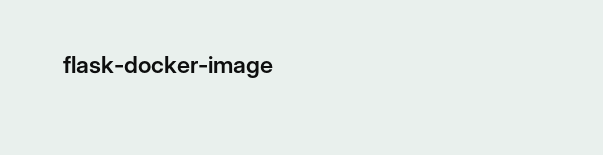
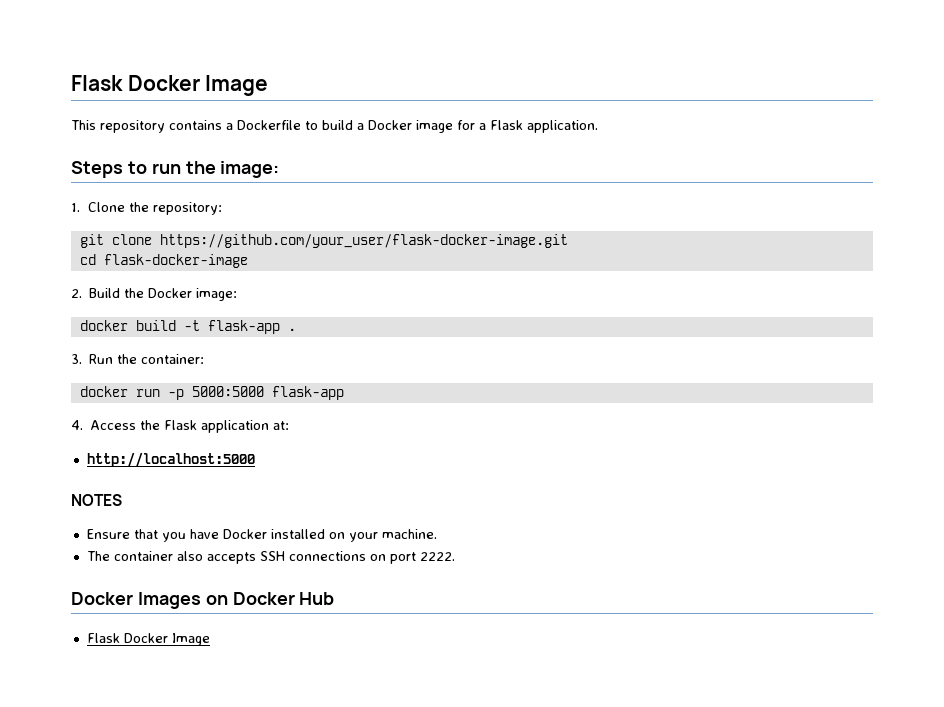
[63,56,273,78] flask-docker-image -> [71,75,269,96] [71,120,598,133] [71,161,280,178] [71,202,222,215] [79,234,568,248] [79,254,248,268] [71,288,238,301] [79,320,296,334] [71,354,205,364] [79,386,344,400] [71,420,290,433] [86,452,255,467] [71,494,122,506] [86,529,437,542] [86,551,455,564] [71,592,335,609] [86,633,210,646] Flask Docker Image // This repository contains a Dockerfile to build a Docker image for a Flask application. // Steps to run the image: // 1. Clone the repository: // git clone https://github.com/your_user/flask-docker-image.git // cd flask-docker-image // 2. Build the Docker image: // docker build -t flask-app . // 3. Run the container: // docker run -p 5000:5000 flask-app // 4. Access the Flask application at: // http://localhost:5000 // NOTES // Ensure that you have Docker installed on your machine. // The container also accepts SSH connections on port 2222. // Docker Images on Docker Hub // Flask Docker Image

